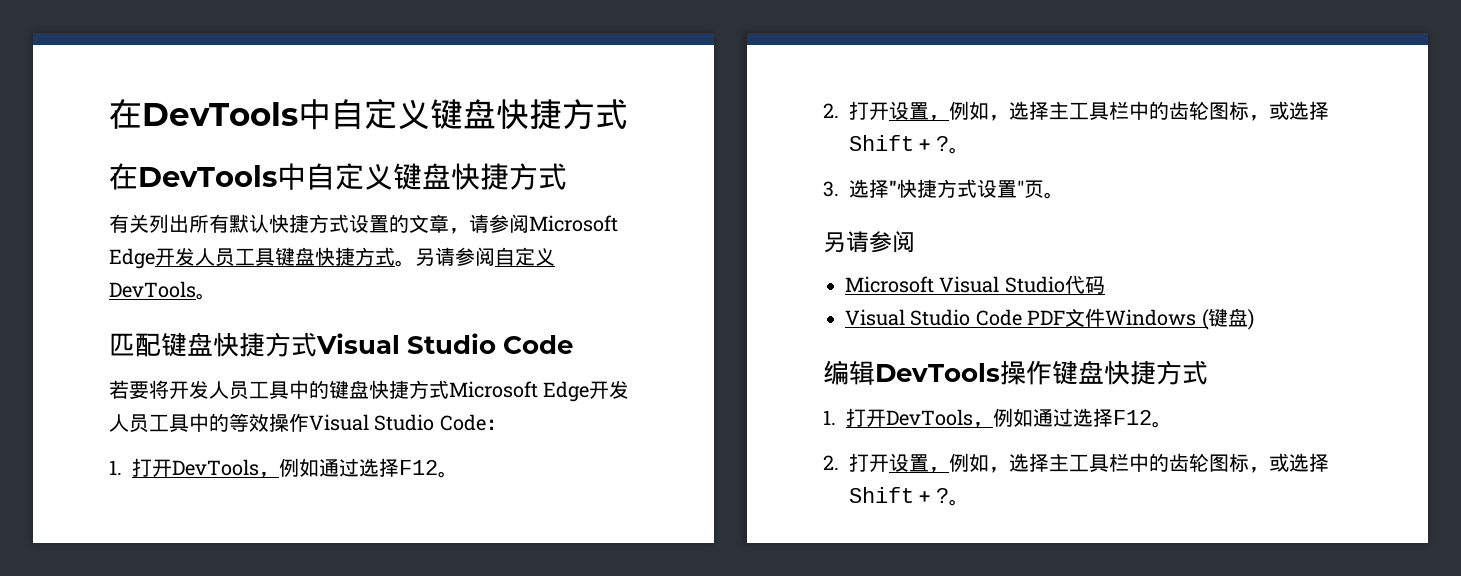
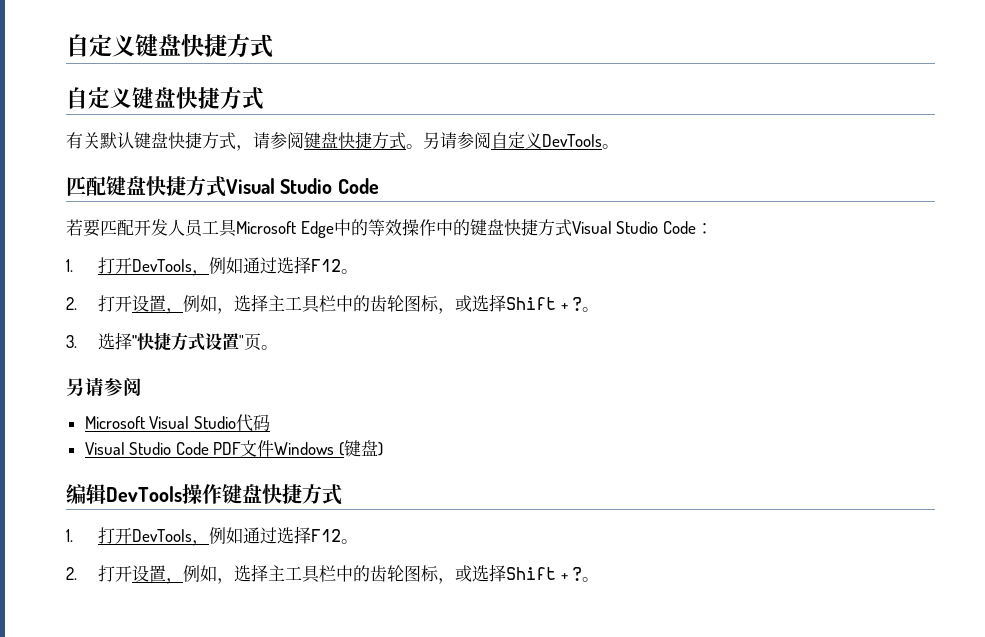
[109,99,628,130] [109,163,306,190] 在DevTools中自定义键盘快捷方式 // 在DevTools中 -> [66,34,273,58] 自定义键盘快捷方式 //
[149,214,618,234] [109,247,275,269] 列出所有默认快捷方式设置的文章，请参阅Microsoft Edge开发人员工具 -> [100,132,304,151] 默认键盘快捷方式，请参阅
[149,380,630,402] [109,413,309,433] 将开发人员工具中的键盘快捷方式Microsoft Edge开发人员工具中的等效操作 -> [100,219,572,238] 匹配开发人员工具Microsoft Edge中的等效操作中的键盘快捷方式

